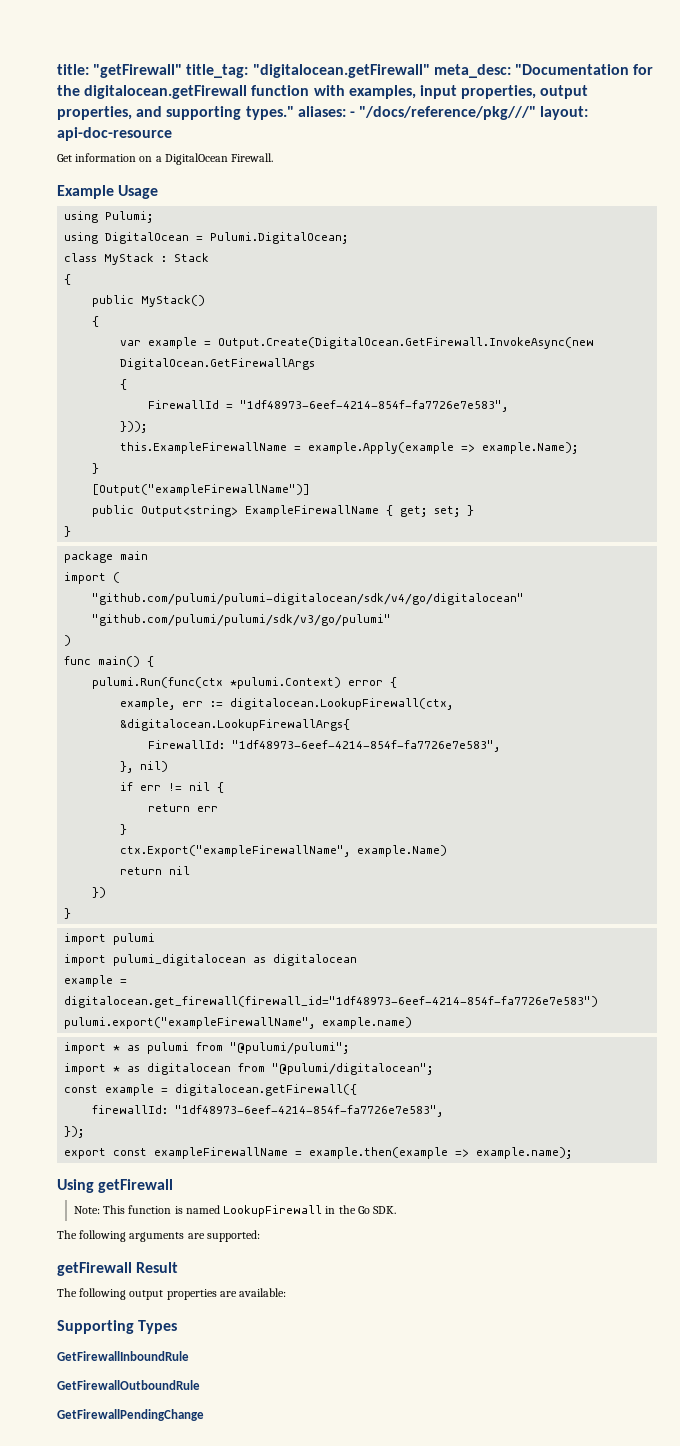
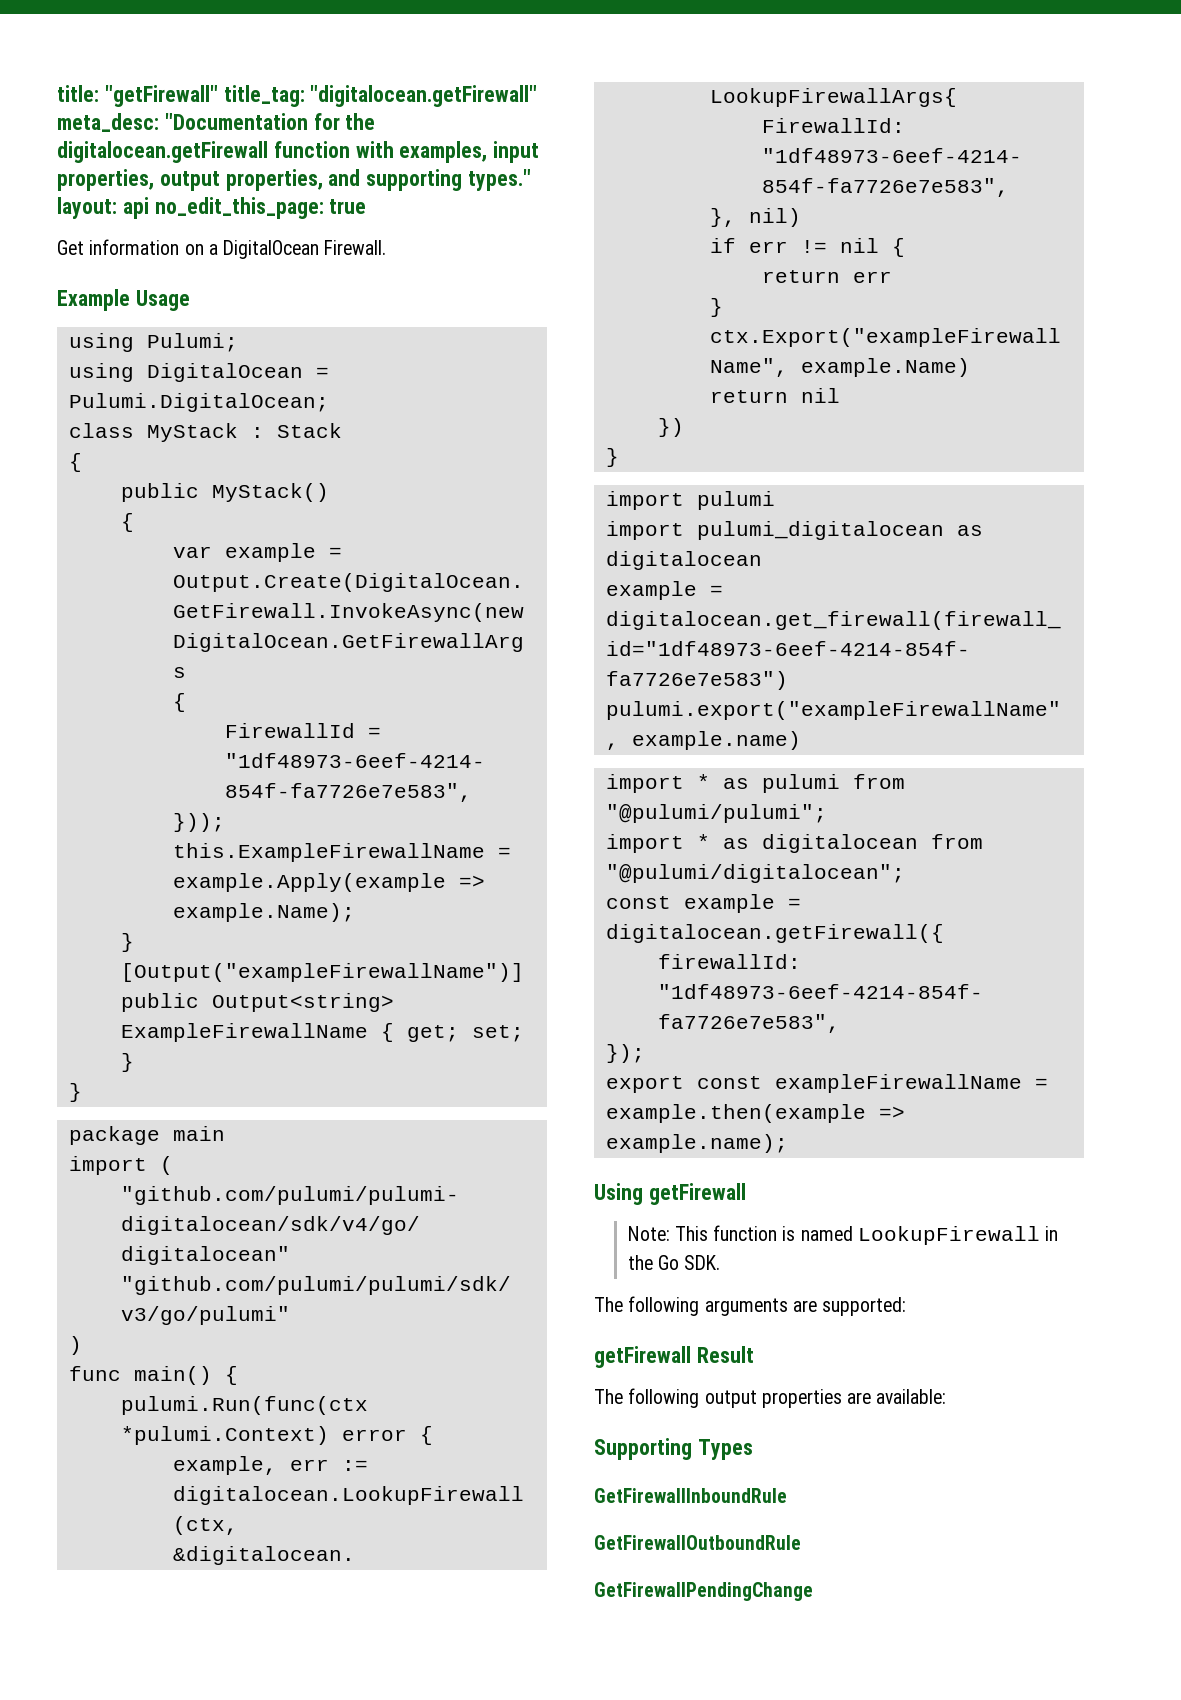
[297,106,589,120] [57,127,172,141] aliases: - "/docs/reference/pkg///" layout: api-doc-resource -> [57,197,367,219] layout: api no_edit_this_page: true

